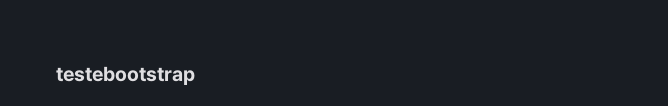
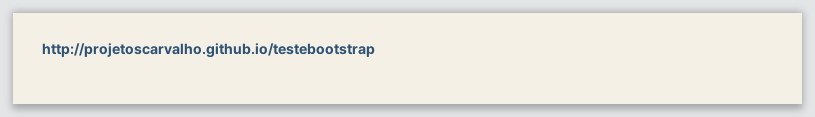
[56,66,195,85] testebootstrap -> [42,43,375,58] http://projetoscarvalho.github.io/testebootstrap

